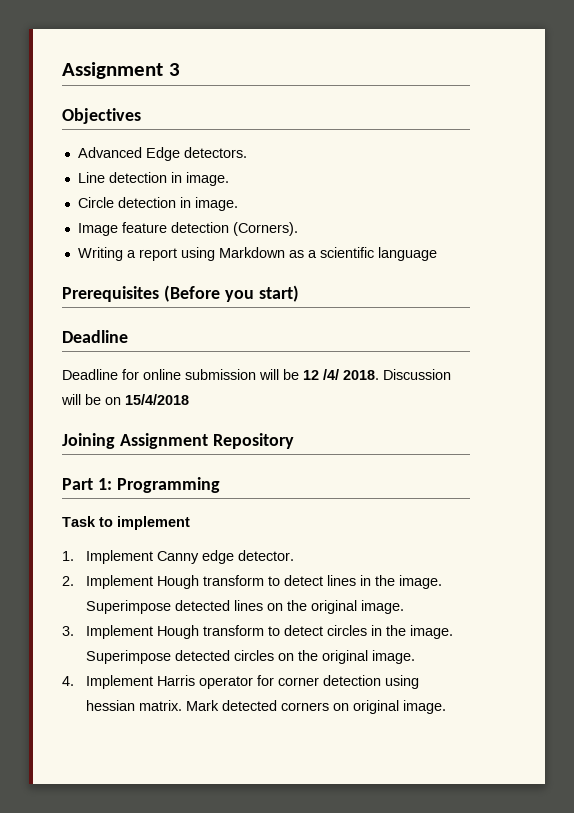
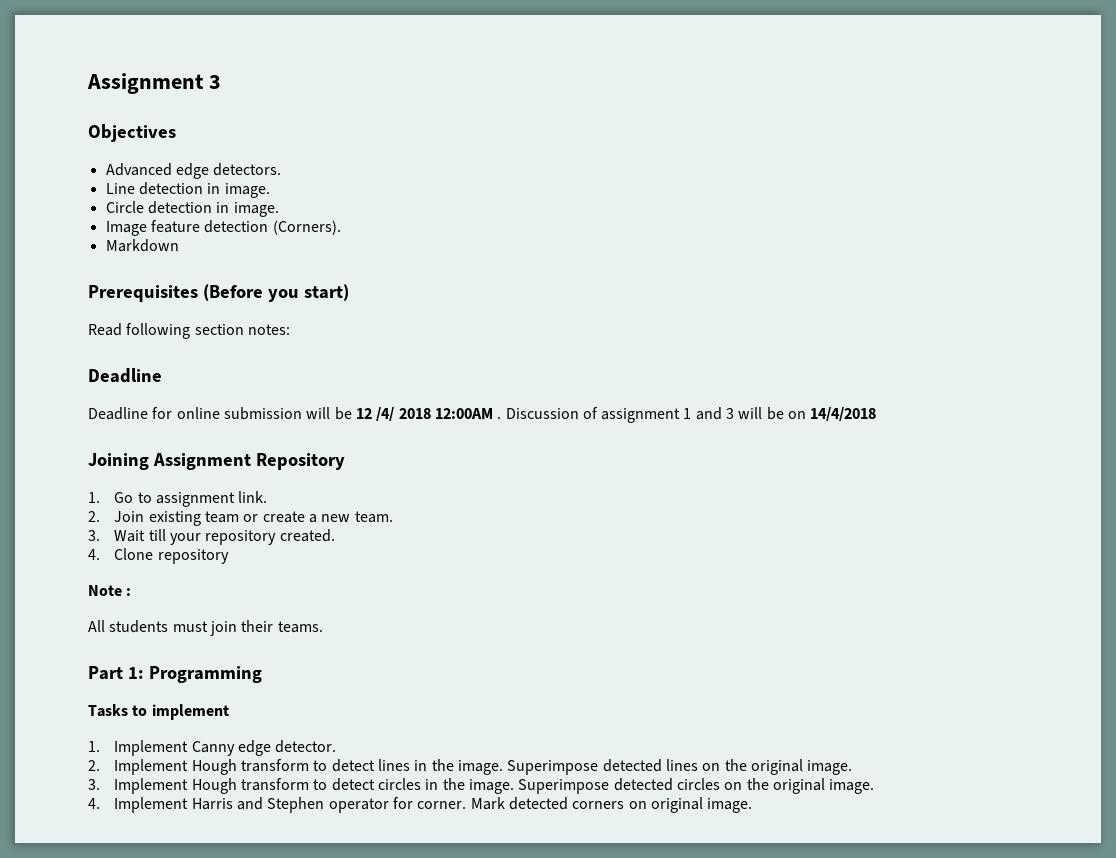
[145,147,180,161] Edge -> [175,163,209,179] edge
[77,247,437,261] Writing a report using Markdown as a scientific language -> [105,239,179,252] Markdown
(299, 293) none -> [88,323,290,339] // Read following section notes:
[343,369,451,380] 2018. Discussion -> [398,407,735,423] 2018 12:00AM . Discussion of assignment 1 and 3
[125,394,189,405] 15/4/2018 -> [810,407,877,421] 14/4/2018
(294, 441) none -> [88,491,268,507] [88,511,393,526] [88,529,335,545] [88,548,229,564] [88,585,132,596] [88,620,323,636] // 1. Go to assignment link. // 2. Join existing team or create a new team. // 3. Wait till your repository created. // 4. Clone repository // Note : // All students must join their teams.
[62,516,96,527] Task -> [88,704,128,717] Tasks
[198,675,419,689] [85,700,182,711] operator for corner detection using hessian matrix. -> [237,797,467,813] and Stephen operator for corner.

